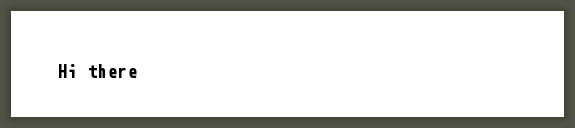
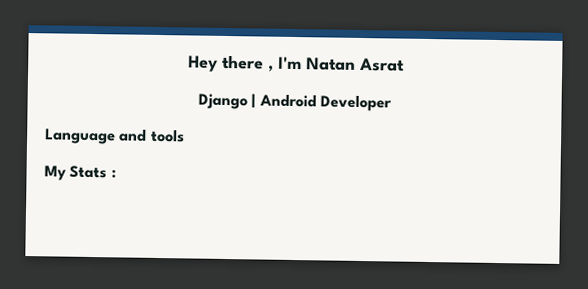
[57,64,137,78] Hi there -> [187,54,405,72] [198,93,392,112] [44,128,185,145] [44,165,117,181] Hey there , I'm Natan Asrat // Django | Android Developer // Language and tools // My Stats :

